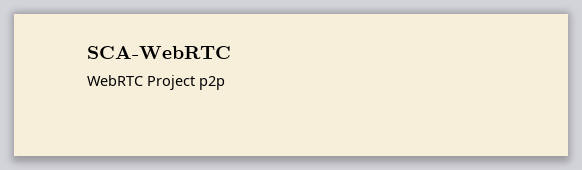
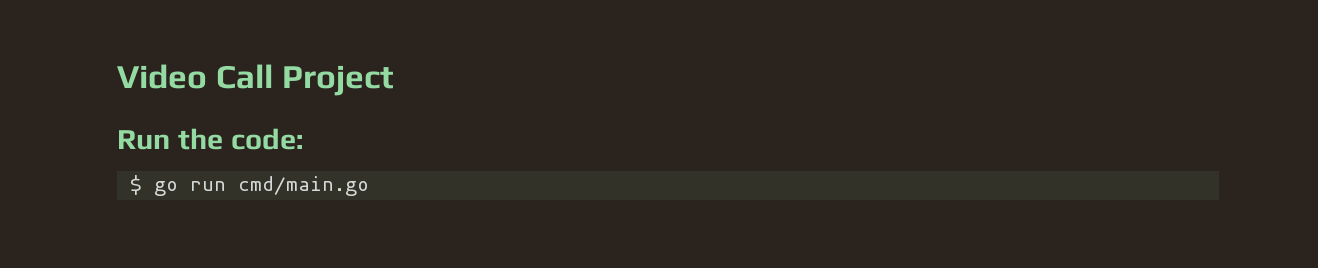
[87,46,231,59] [87,75,225,90] SCA-WebRTC // WebRTC Project p2p -> [117,64,395,96] [117,128,303,150] [129,175,369,196] Video Call Project // Run the code: // $ go run cmd/main.go

